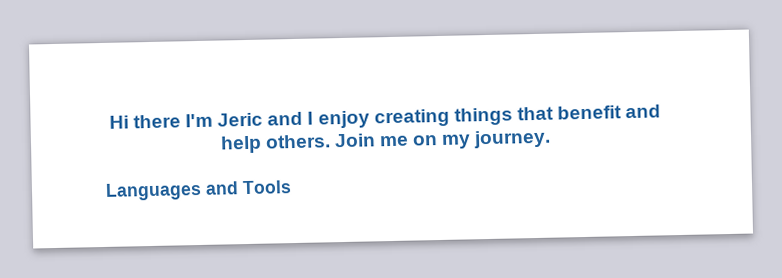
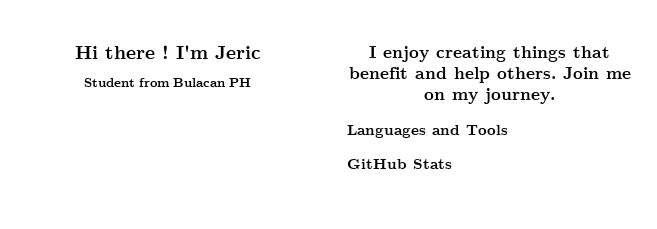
(181, 121) none -> [161,45,169,59] !
[267,111,304,126] and -> [84,78,251,87] // Student from Bulacan PH //
(292, 187) none -> [347,159,452,169] // GitHub Stats

